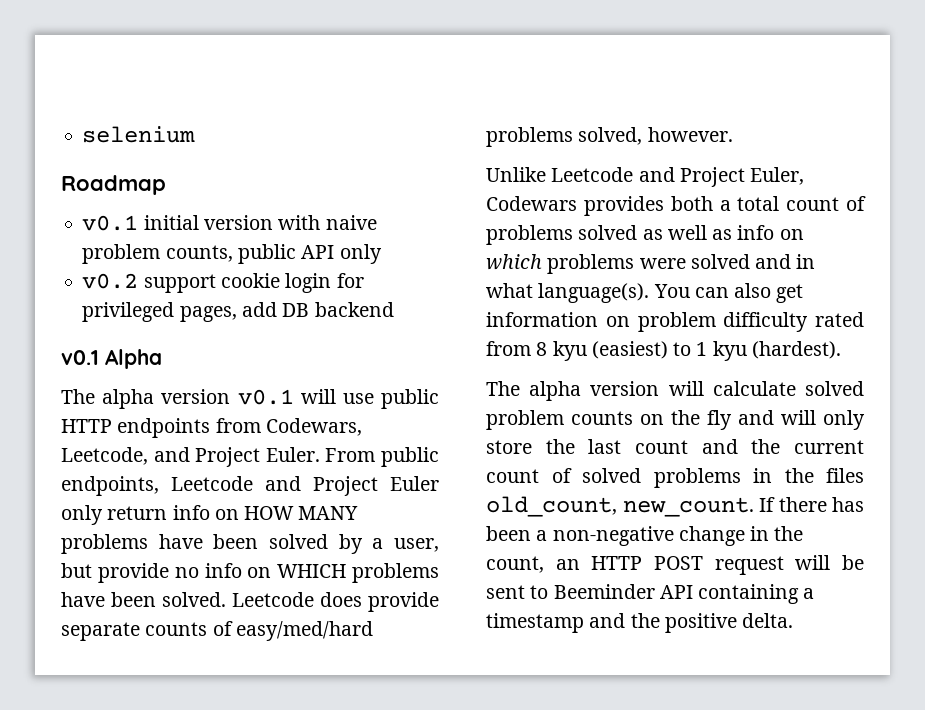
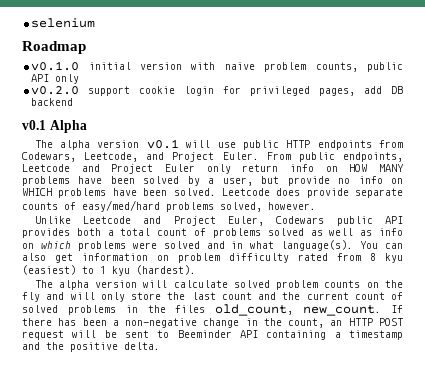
[82,215,139,231] v0.1 -> [31,61,80,71] v0.1.0
[82,273,139,289] v0.2 -> [31,86,80,95] v0.2.0
(577, 203) none -> [336,216,404,226] public API

